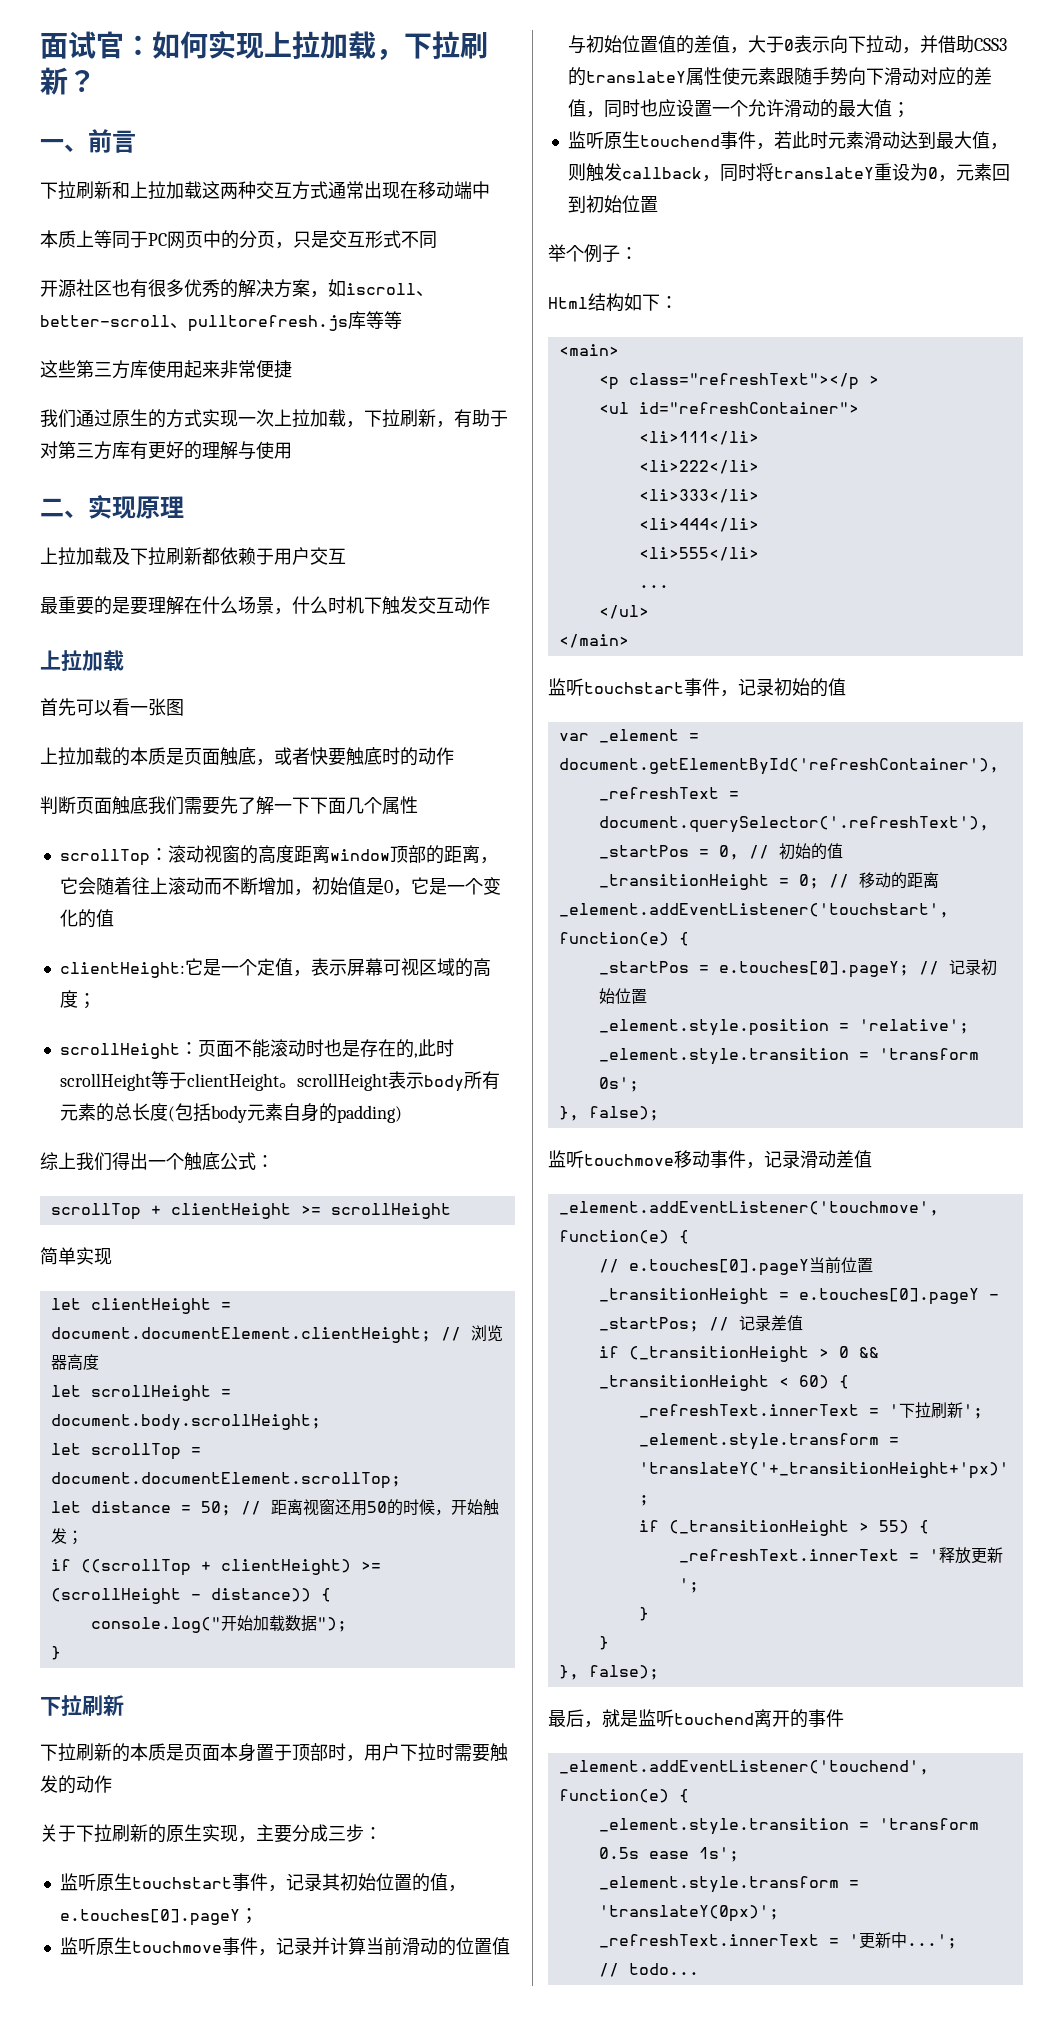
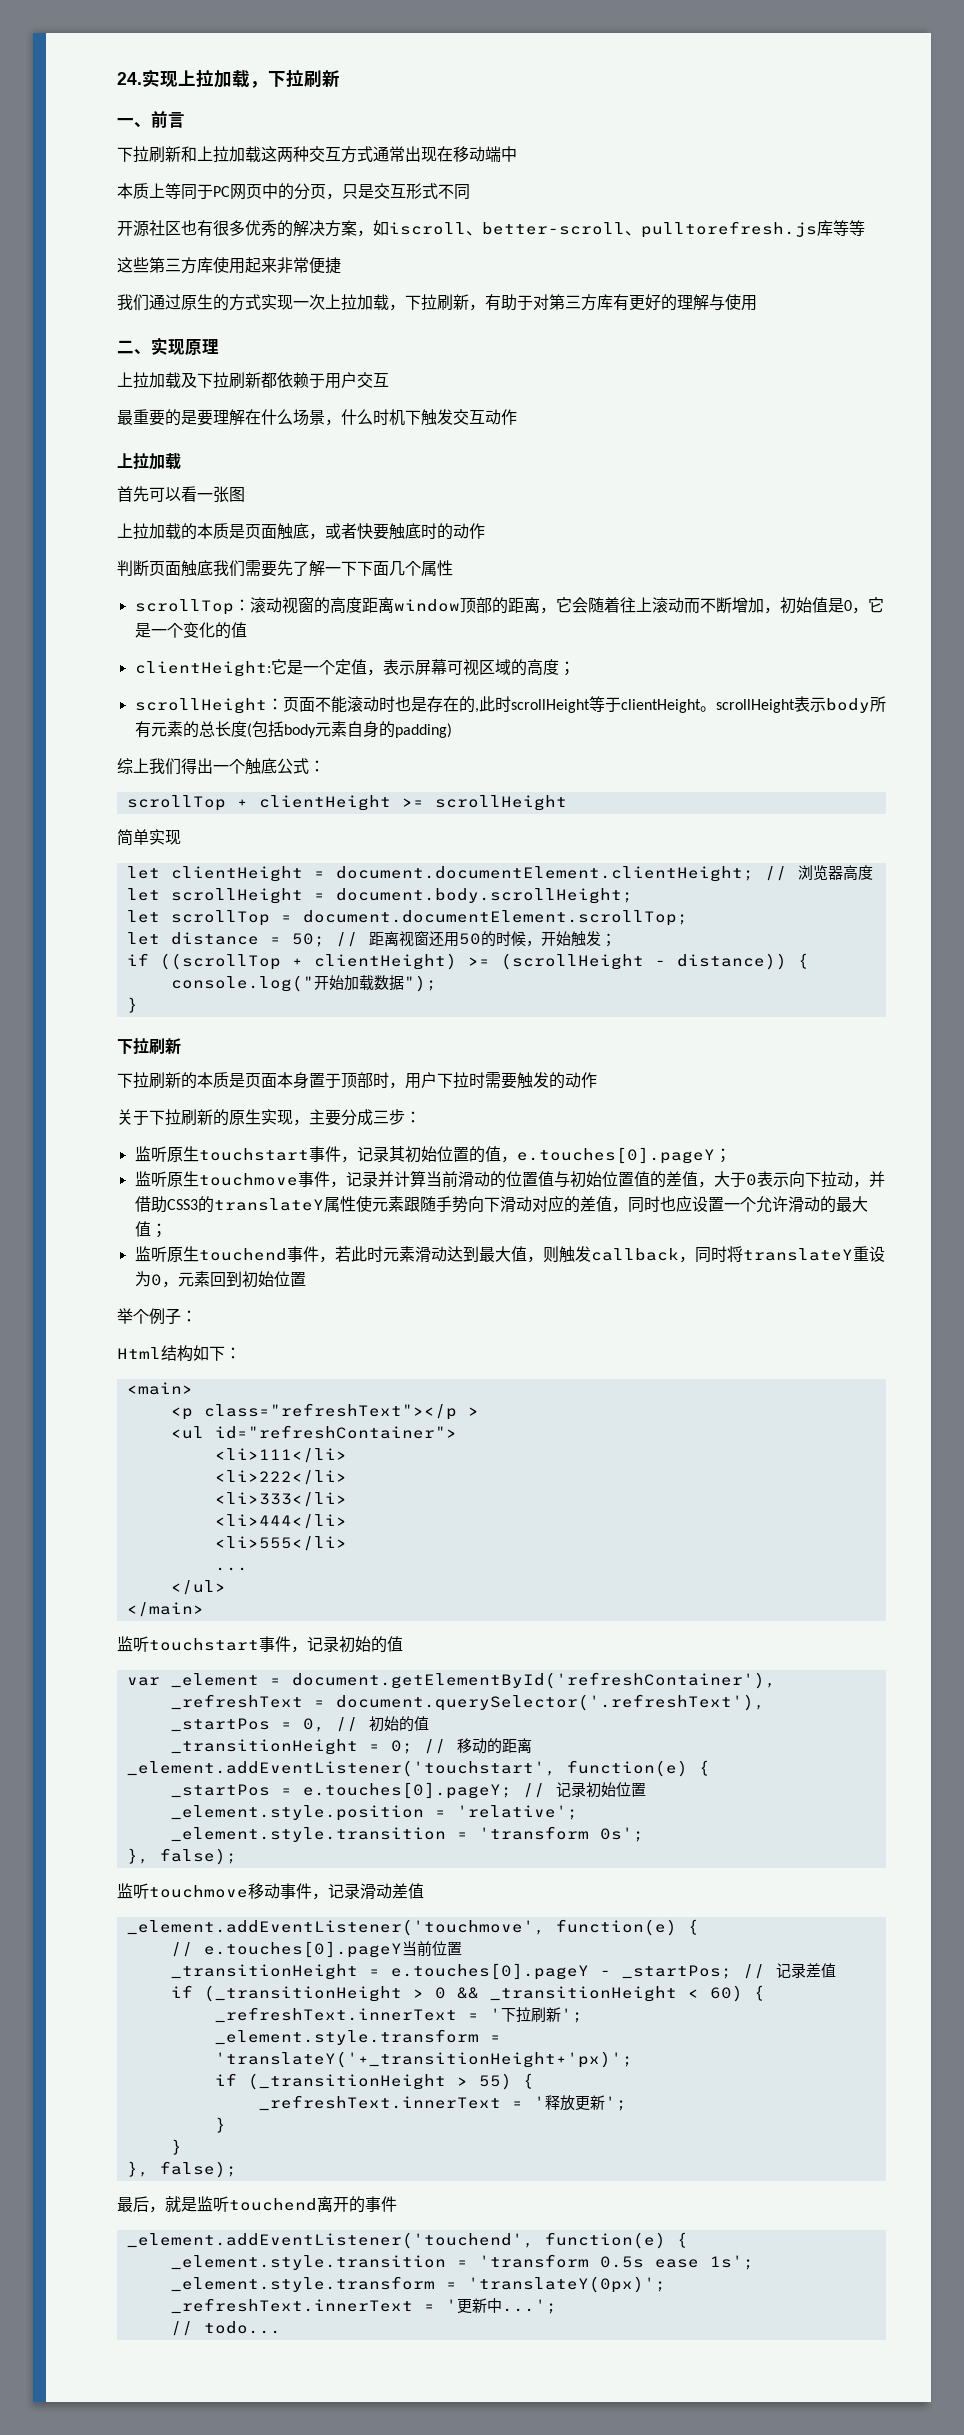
[40,31,208,59] 面试官：如何 -> [117,72,142,85] 24.
[68,70,96,92] ？ -> (340, 78) none

